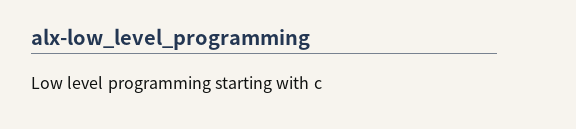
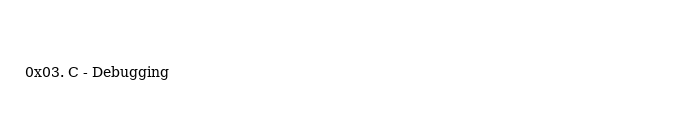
[31,28,310,50] [31,76,322,93] alx-low_level_programming // Low level programming starting with c -> [25,66,169,80] 0x03. C - Debugging

